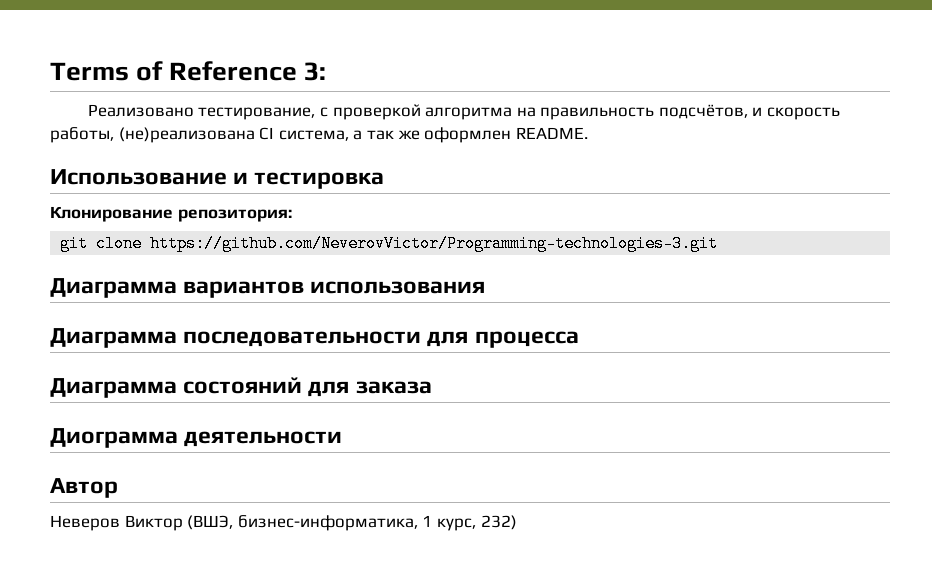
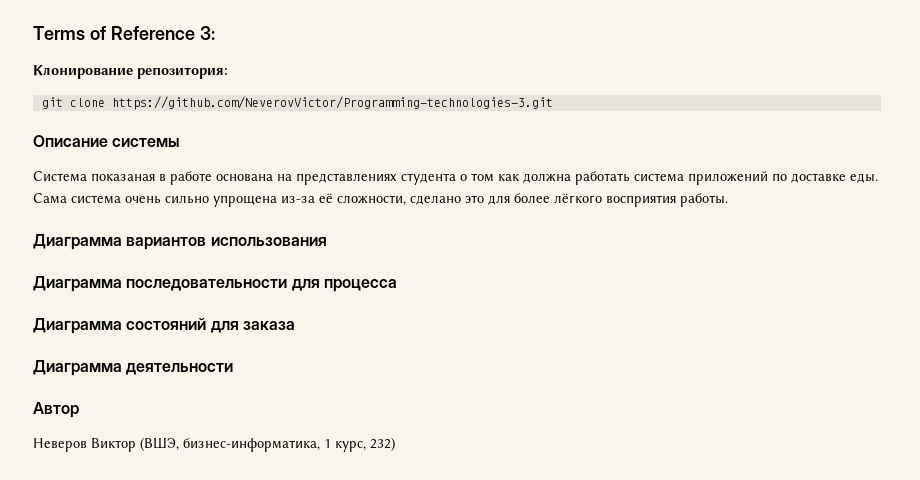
[87,104,841,120] [50,127,588,143] [50,169,385,189] // Реализовано тестирование, с проверкой алгоритма на правильность подсчётов, и скорость работы, (не)реализована CI система, а так же оформлен README. // Использование и тестировка -> (215, 33) none
(719, 243) none -> [33,135,181,147] [33,171,878,185] [33,193,728,207] // Описание системы // Система показаная в работе основана на представлениях студента о том как должна работать система приложений по доставке еды. Сама система очень сильно упрощена из-за её сложности, сделано это для более лёгкого восприятия работы.
[50,428,178,448] Диограмма -> [33,360,122,376] Диаграмма

